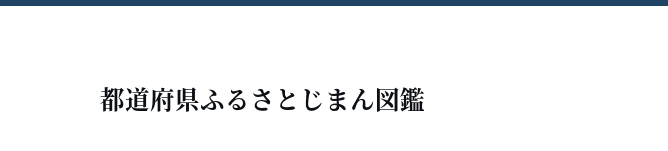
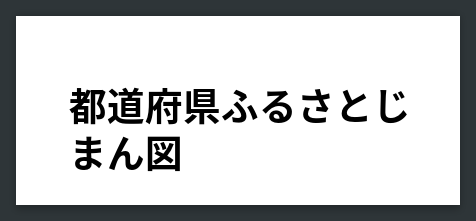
[400,87,425,112] 鑑 -> (183, 154) none

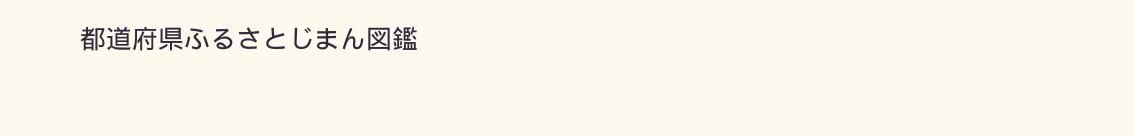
(183, 154) none -> [392,26,418,50] 鑑

